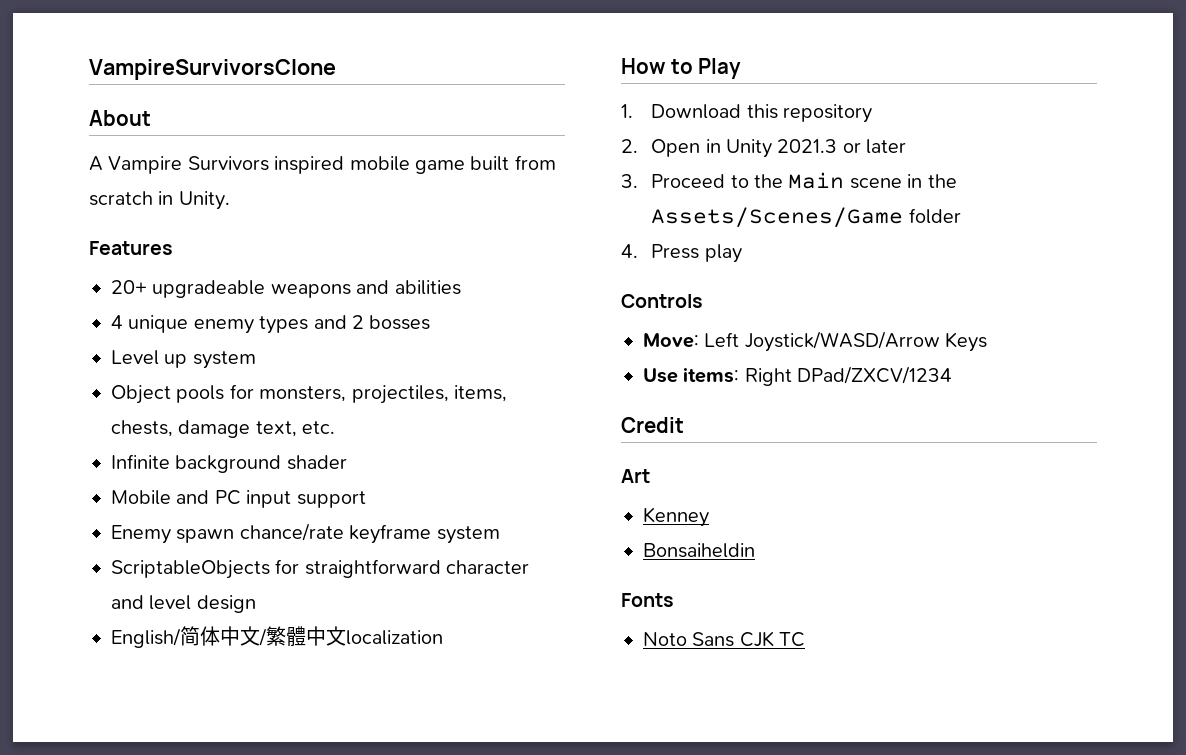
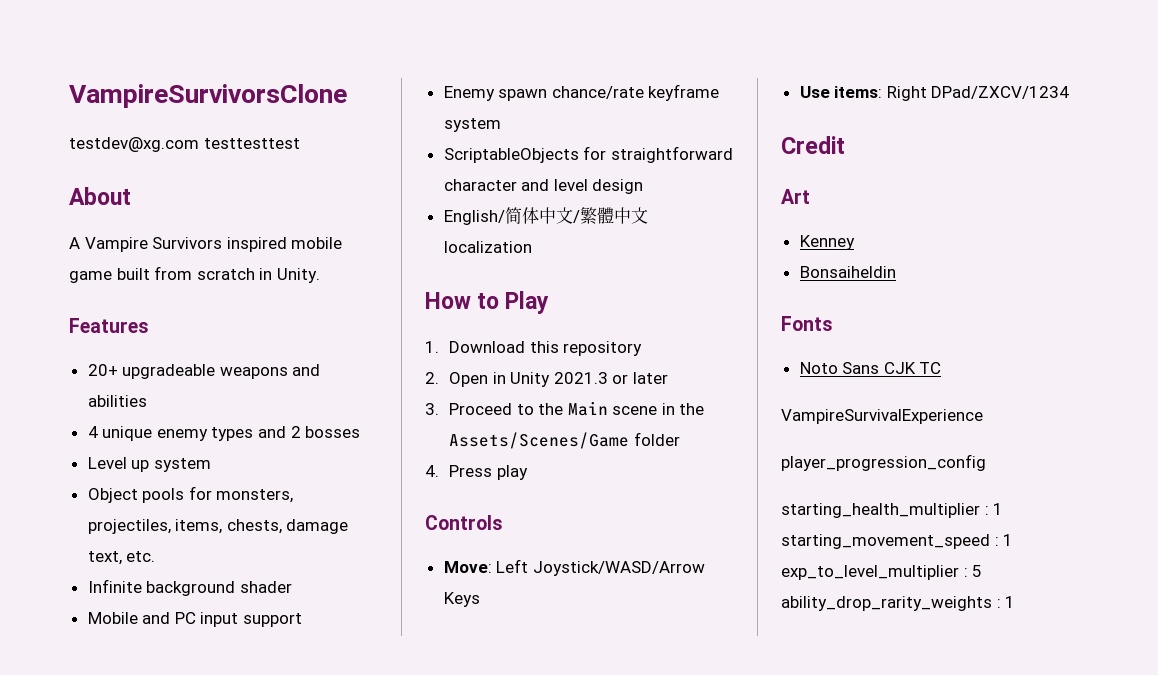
(336, 69) none -> [69,137,300,152] // testdev@xg.com testtesttest
(806, 639) none -> [781,409,983,424] [781,454,986,471] [781,503,1004,518] [781,534,1014,549] [781,565,983,580] [781,596,1016,611] // VampireSurvivalExperience // player_progression_config // starting_health_multiplier : 1 starting_movement_speed : 1 exp_to_level_multiplier : 5 ability_drop_rarity_weights : 1

